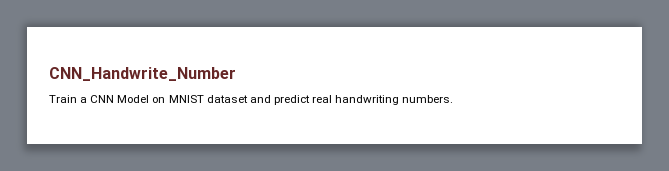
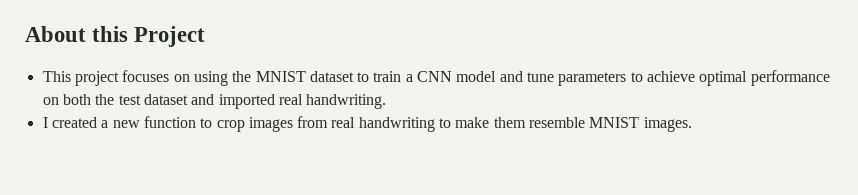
[49,67,236,81] [49,95,454,105] CNN_Handwrite_Number // Train a CNN Model on MNIST dataset and predict real handwriting numbers. -> [25,26,206,47] [42,70,830,86] [42,94,387,109] [42,116,692,132] About this Project // This project focuses on using the MNIST dataset to train a CNN model and tune parameters to achieve optimal performance on both the test dataset and imported real handwriting. // I created a new function to crop images from real handwriting to make them resemble MNIST images.

